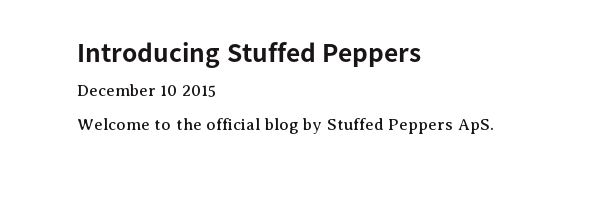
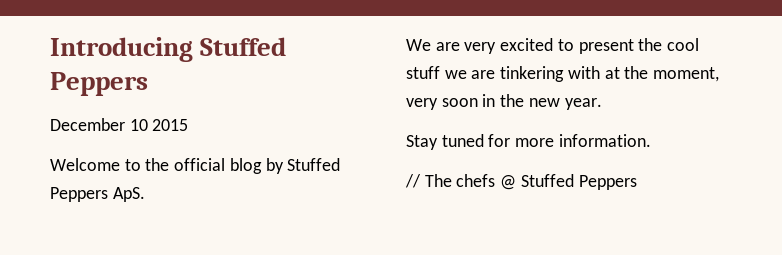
(494, 126) none -> [406,38,700,54] [406,66,720,82] [406,94,602,110] [406,134,651,150] [405,174,637,190] // We are very excited to present the cool stuff we are tinkering with at the moment, very soon in the new year. // Stay tuned for more information. // // The chefs @ Stuffed Peppers

